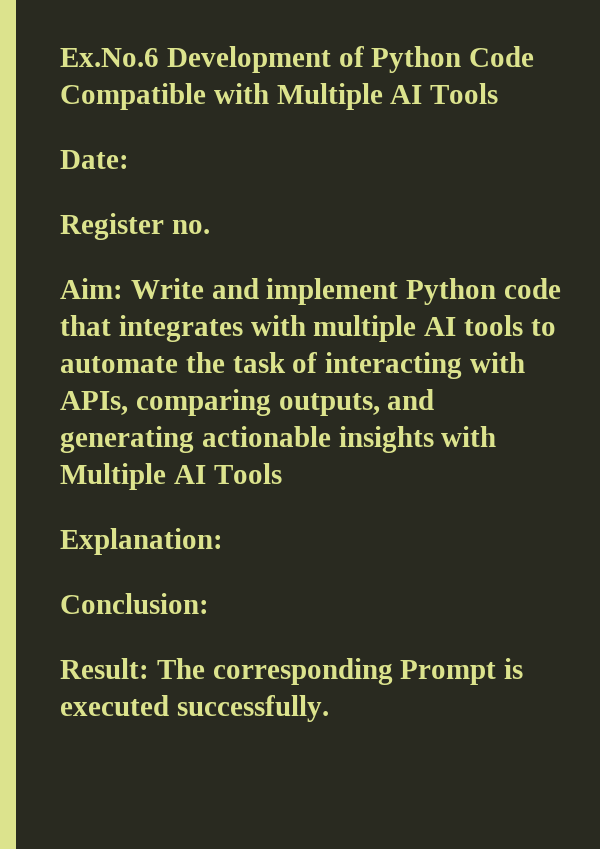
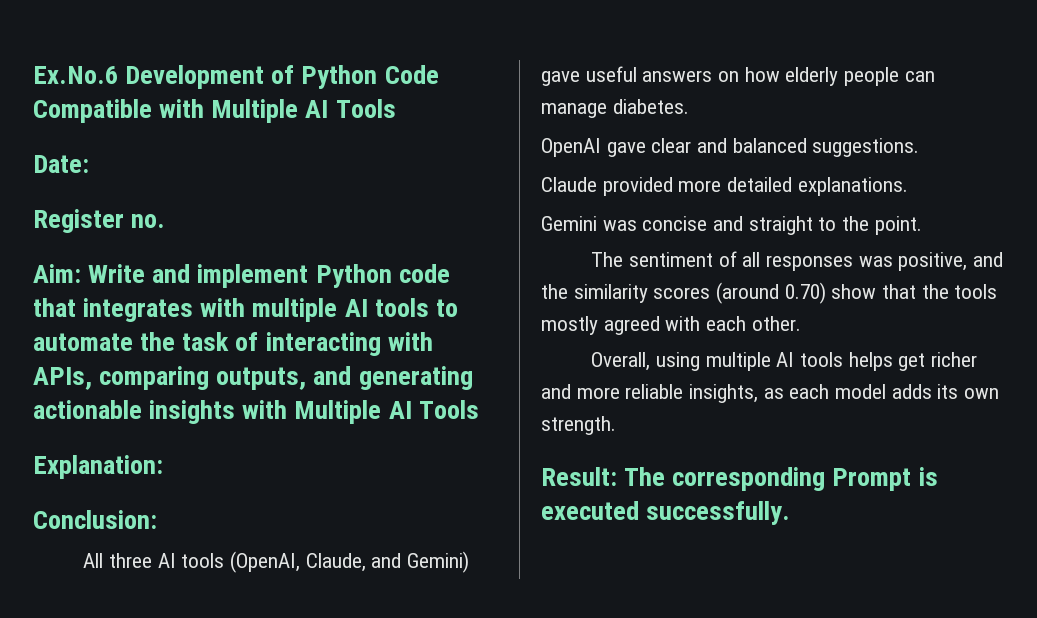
(209, 603) none -> [83,551,470,573] [541,66,935,86] [541,99,689,118] [541,138,920,157] [541,177,908,196] [541,216,922,235] [591,251,1004,271] [541,282,998,304] [541,316,801,335] [591,352,978,371] [541,384,1000,403] [541,416,616,435] // All three AI tools (OpenAI, Claude, and Gemini) gave useful answers on how elderly people can manage diabetes. // OpenAI gave clear and balanced suggestions. // Claude provided more detailed explanations. // Gemini was concise and straight to the point. // The sentiment of all responses was positive, and the similarity scores (around 0.70) show that the tools mostly agreed with each other. // Overall, using multiple AI tools helps get richer and more reliable insights, as each model adds its own strength.

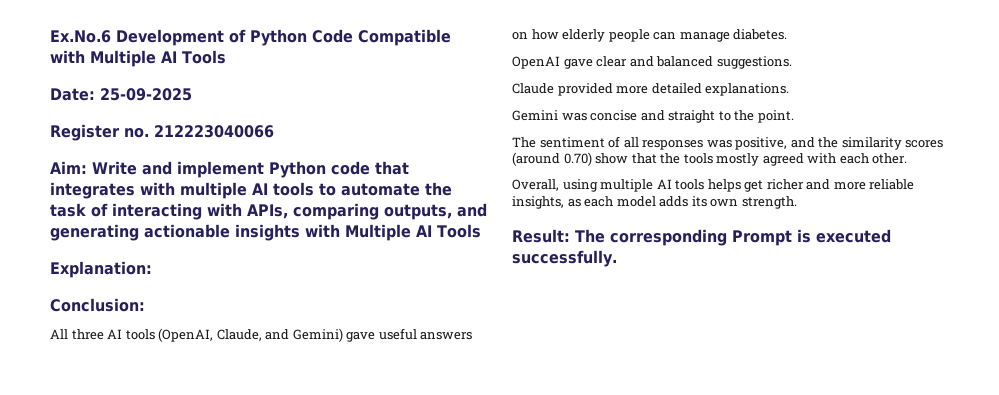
(89, 164) none -> [100,88,192,101] 25-09-2025
(166, 221) none -> [154,125,274,138] 212223040066

